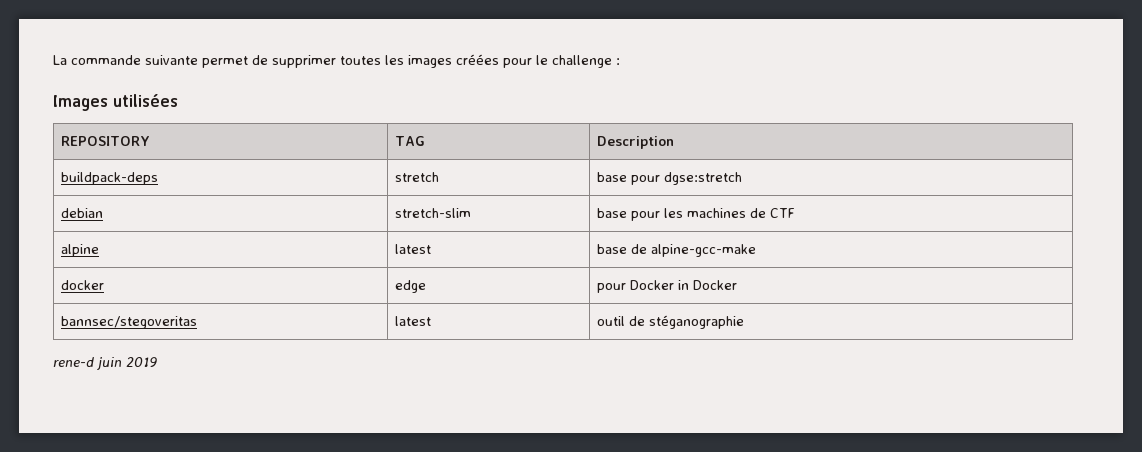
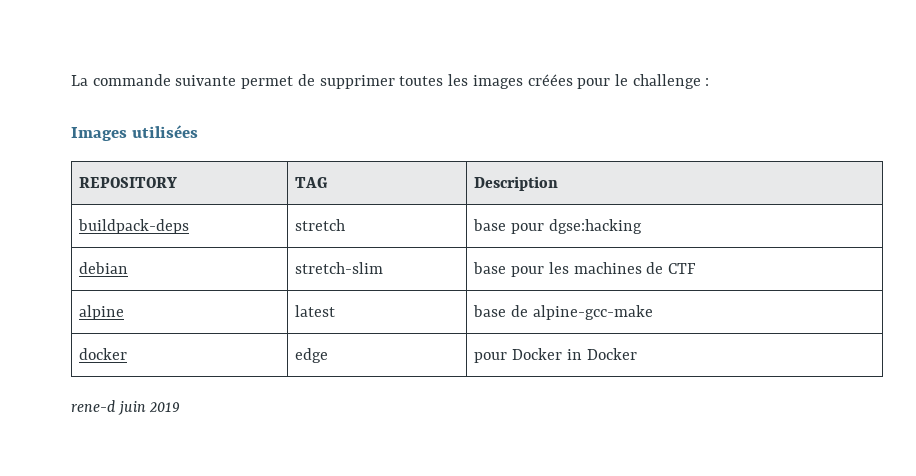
[663,172,742,185] dgse:stretch -> [548,219,642,234] dgse:hacking
[60,316,197,329] [394,316,431,326] [596,315,744,329] // bannsec/stegoveritas | latest | outil de stéganographie -> (637, 354) none

